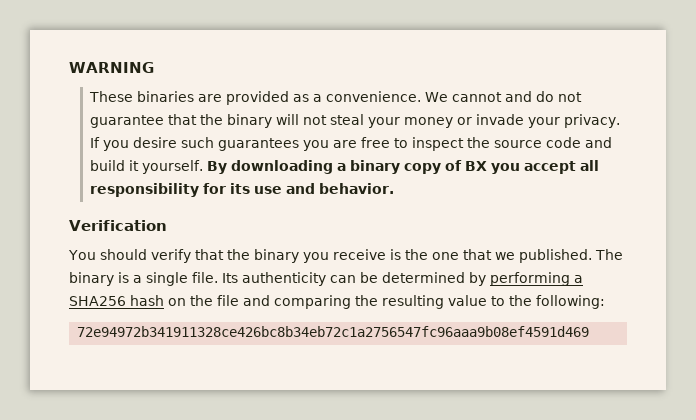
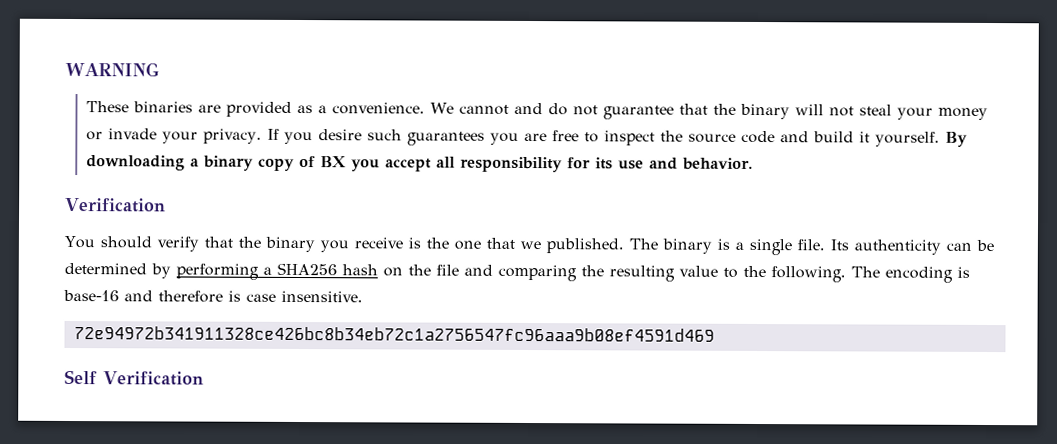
[536,295,605,309] following: -> [771,266,970,283] [63,289,363,303] following. The encoding is base-16 and therefore is case insensitive.
(590, 331) none -> [64,369,204,386] // Self Verification

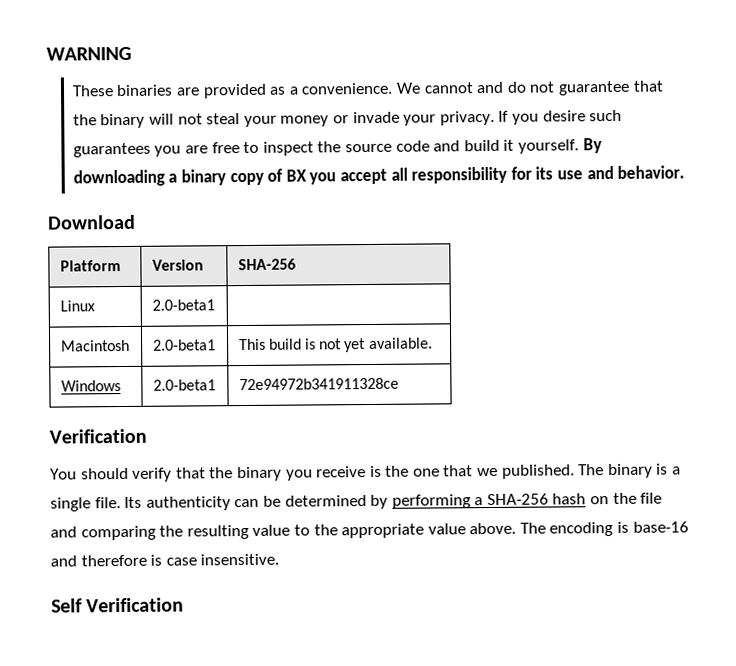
(753, 163) none -> [48,214,136,230] [59,260,121,272] [151,259,204,271] [237,258,296,271] [59,300,95,312] [151,299,215,311] [60,339,130,352] [152,339,216,351] [238,337,433,353] [60,380,121,392] [152,379,216,391] [238,377,399,391] // Download // Platform | Version | SHA-256 // Linux | 2.0-beta1 | // Macintosh | 2.0-beta1 | This build is not yet available. // Windows | 2.0-beta1 | 72e94972b341911328ce
[277,262,337,276] SHA256 -> [486,493,549,506] SHA-256
[771,266,846,283] following. -> [341,522,517,539] appropriate value above.
[73,326,715,342] // 72e94972b341911328ce426bc8b34eb72c1a2756547fc96aaa9b08ef4591d469 -> (280, 559) none

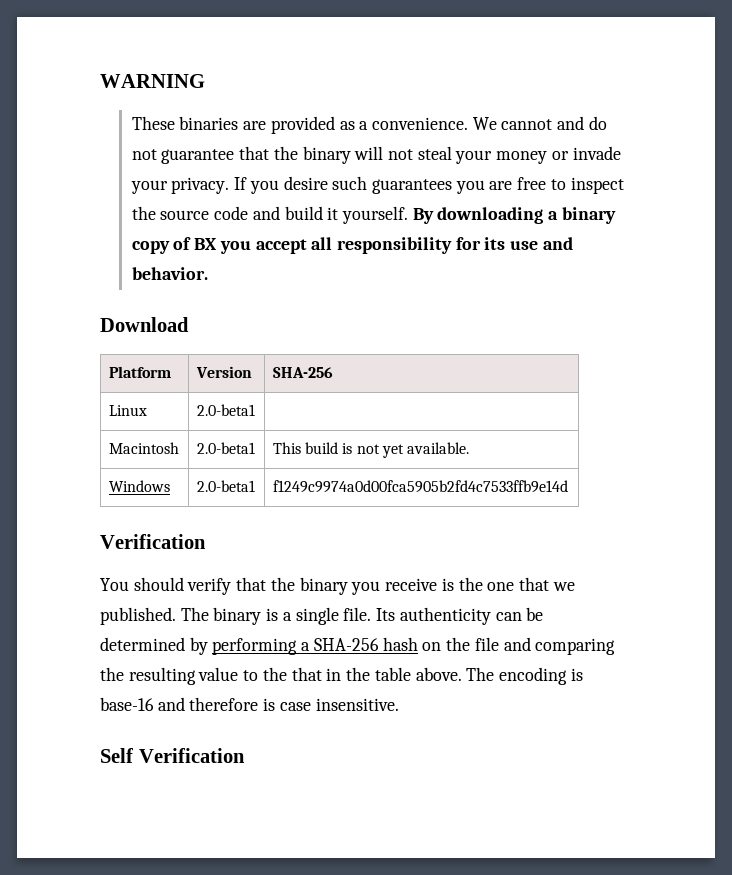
[238,377,399,391] 72e94972b341911328ce -> [272,480,568,493] f1249c9974a0d00fca5905b2fd4c7533ffb9e14d
[341,523,466,539] appropriate value -> [291,667,411,681] that in the table

